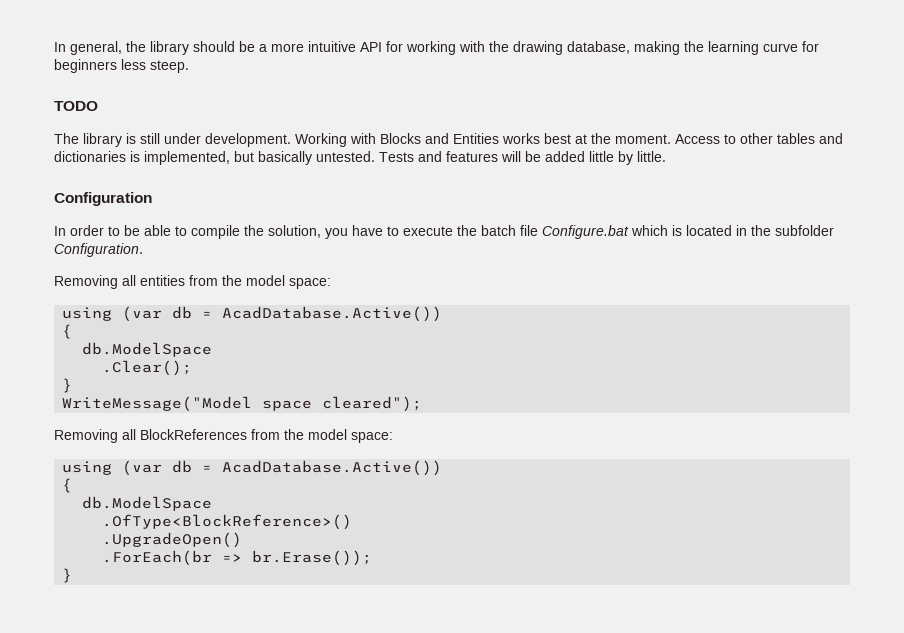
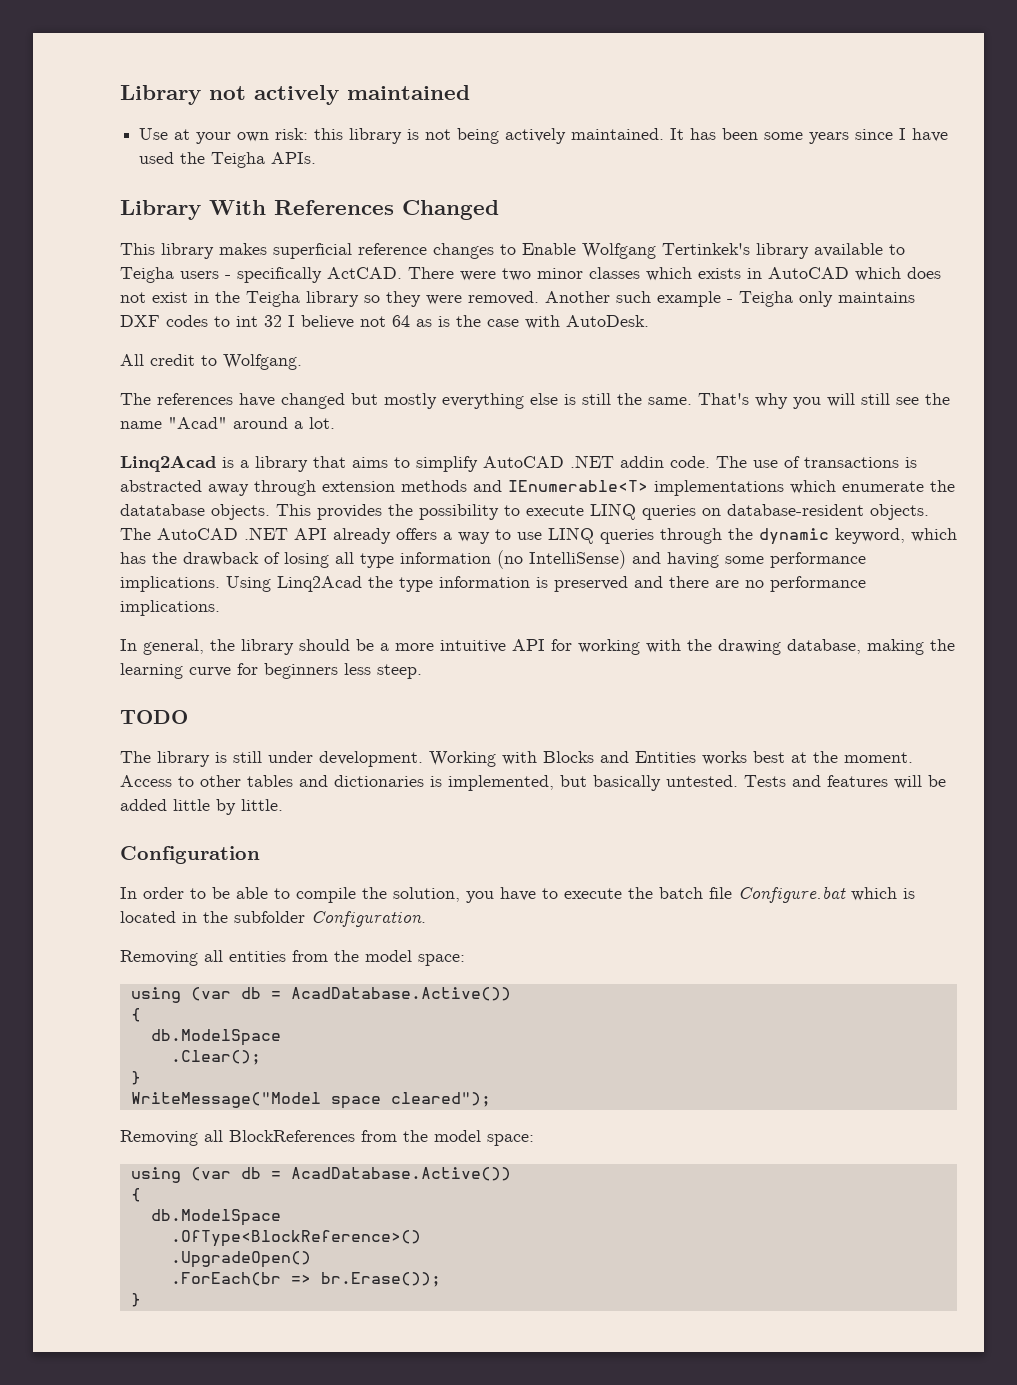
(54, 47) none -> [120,85,470,105] [139,128,949,144] [139,152,317,168] [120,200,499,220] [120,243,905,259] [120,267,941,283] [120,291,915,307] [120,315,649,329] [120,354,302,370] [120,393,950,409] [120,417,335,429] [120,455,917,472] [120,480,955,496] [120,503,929,520] [120,527,957,545] [120,550,866,569] [120,576,866,592] [120,600,220,616] Library not actively maintained // Use at your own risk: this library is not being actively maintained. It has been some years since I have used the Teigha APIs. // Library With References Changed // This library makes superficial reference changes to Enable Wolfgang Tertinkek's library available to Teigha users - specifically ActCAD. There were two minor classes which exists in AutoCAD which does not exist in the Teigha library so they were removed. Another such example - Teigha only maintains DXF codes to int 32 I believe not 64 as is the case with AutoDesk. // All credit to Wolfgang. // The references have changed but mostly everything else is still the same. That's why you will still see the name "Acad" around a lot. // Linq2Acad is a library that aims to simplify AutoCAD .NET addin code. The use of transactions is abstracted away through extension methods and IEnumerable<T> implementations which enumerate the datatabase objects. This provides the possibility to execute LINQ queries on database-resident objects. The AutoCAD .NET API already offers a way to use LINQ queries through the dynamic keyword, which has the drawback of losing all type information (no IntelliSense) and having some performance implications. Using Linq2Acad the type information is preserved and there are no performance implications. //

